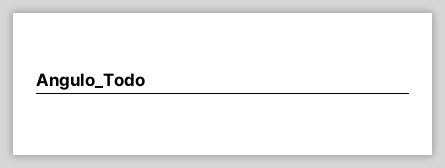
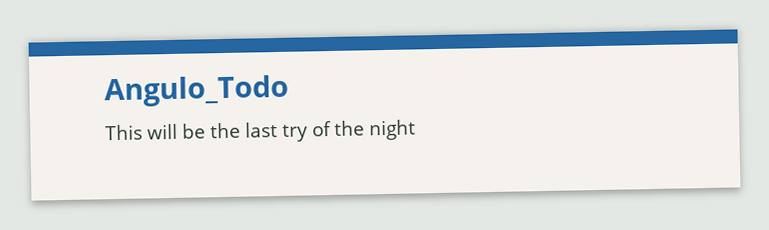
(145, 81) none -> [105,119,416,142] // This will be the last try of the night

